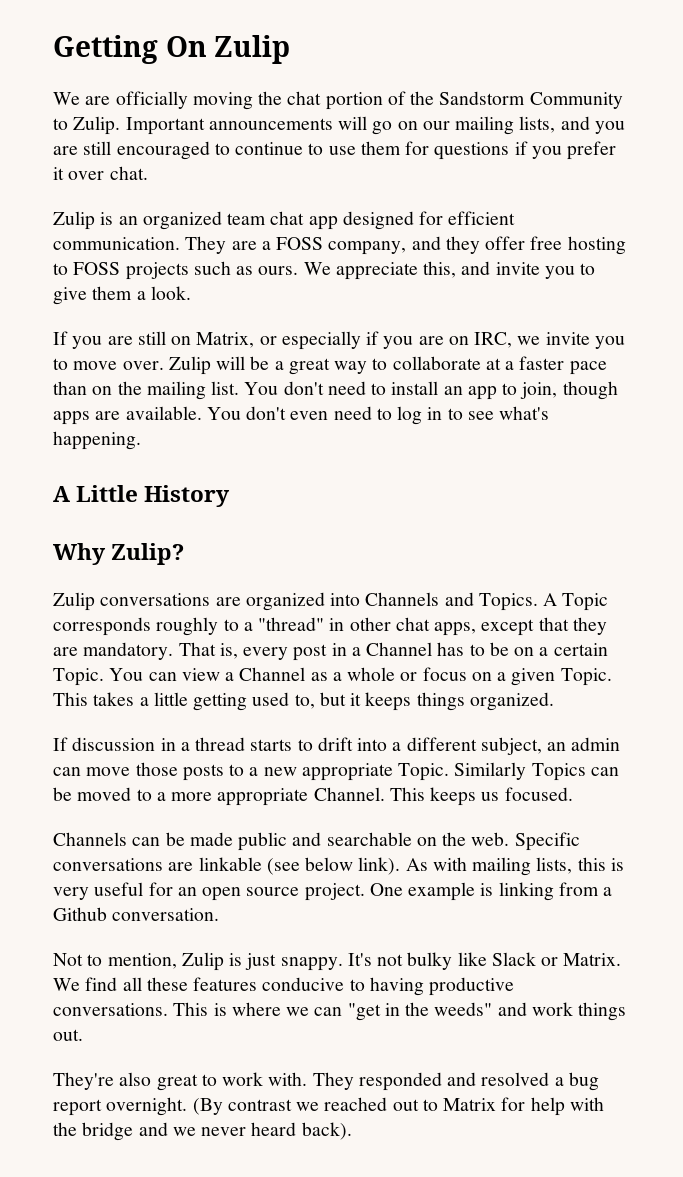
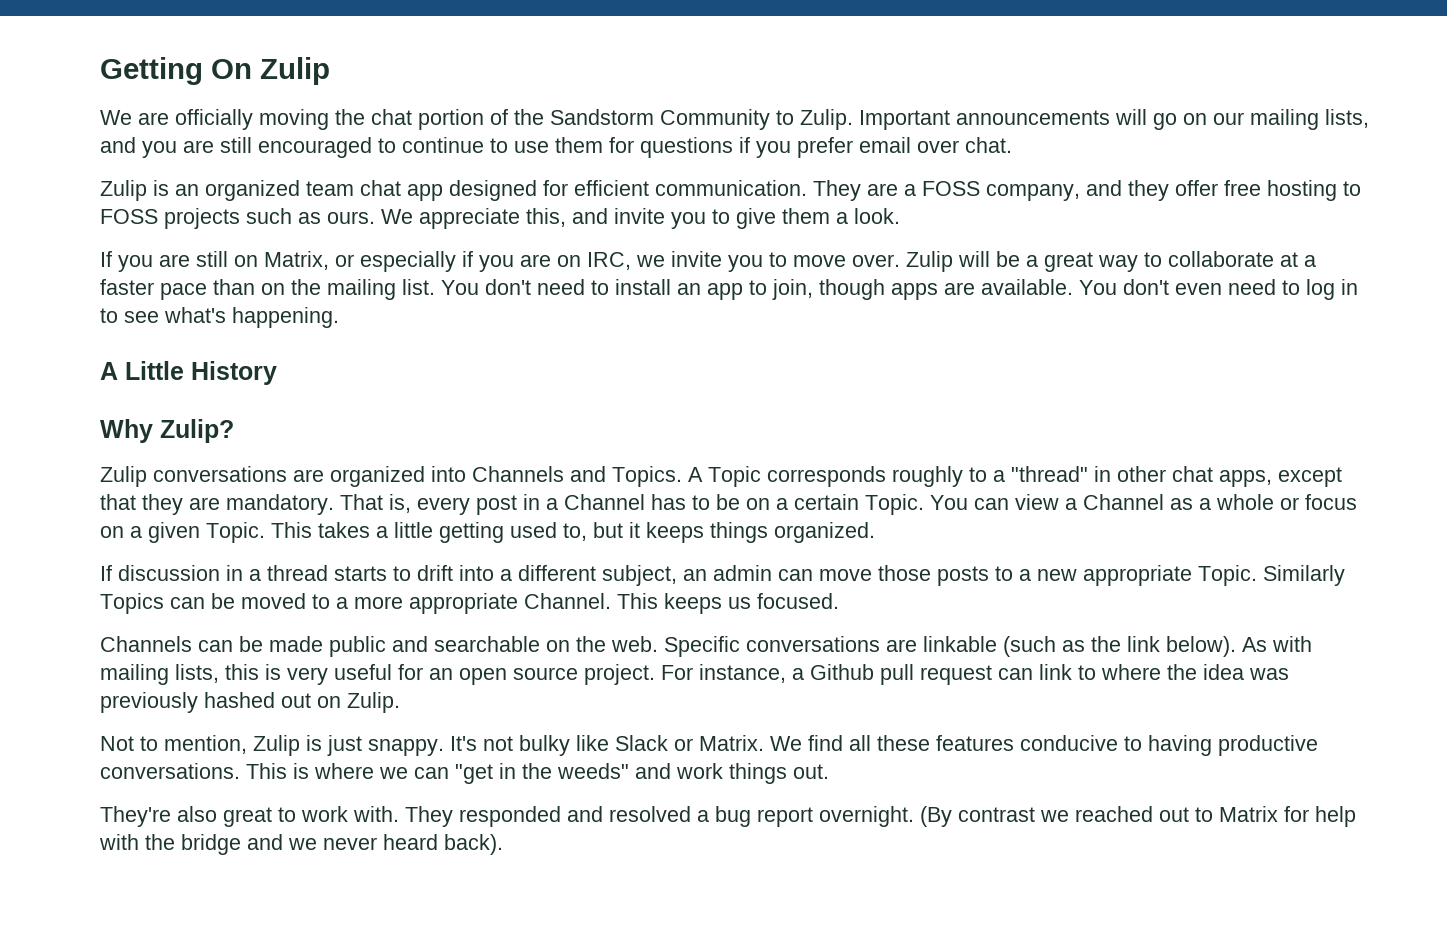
[53,167,64,180] it -> [859,137,911,153] email
[266,857,401,875] (see below link). -> [1003,636,1236,657] (such as the link below).
[369,882,613,901] [53,907,220,921] One example is linking from a Github conversation. -> [661,664,1289,685] [100,692,400,713] For instance, a Github pull request can link to where the idea was previously hashed out on Zulip.

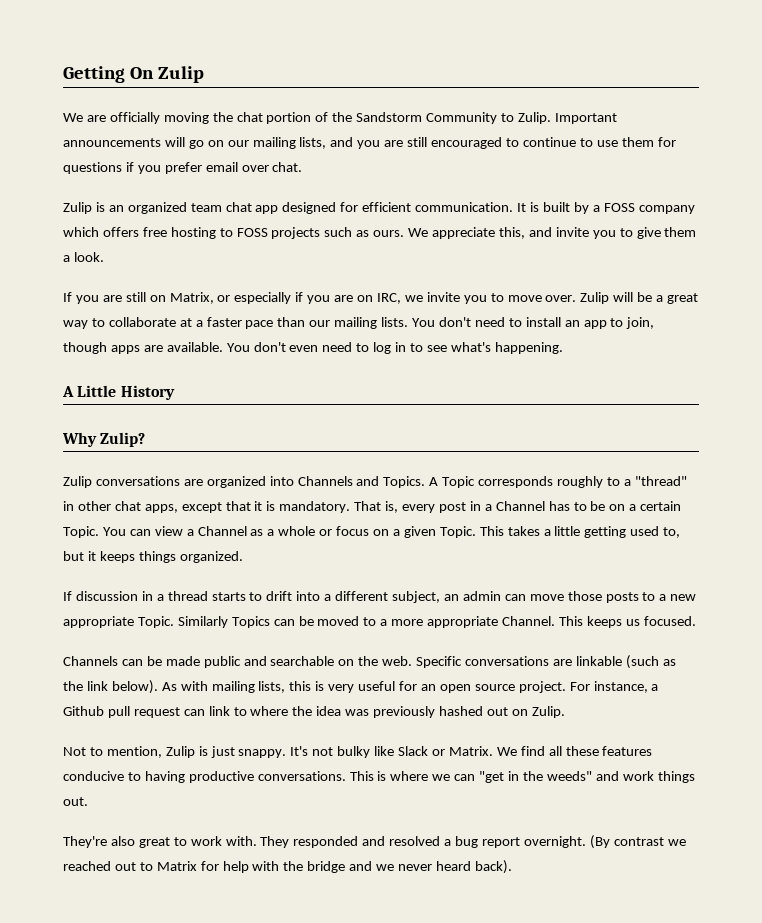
[813,180,1218,201] They are a FOSS company, and they offer -> [517,202,695,214] [63,227,139,237] It is built by a FOSS company which offers
[261,279,435,300] on the mailing list. -> [309,317,409,329] our mailing lists.
[142,494,220,515] they are -> [254,501,276,511] it is

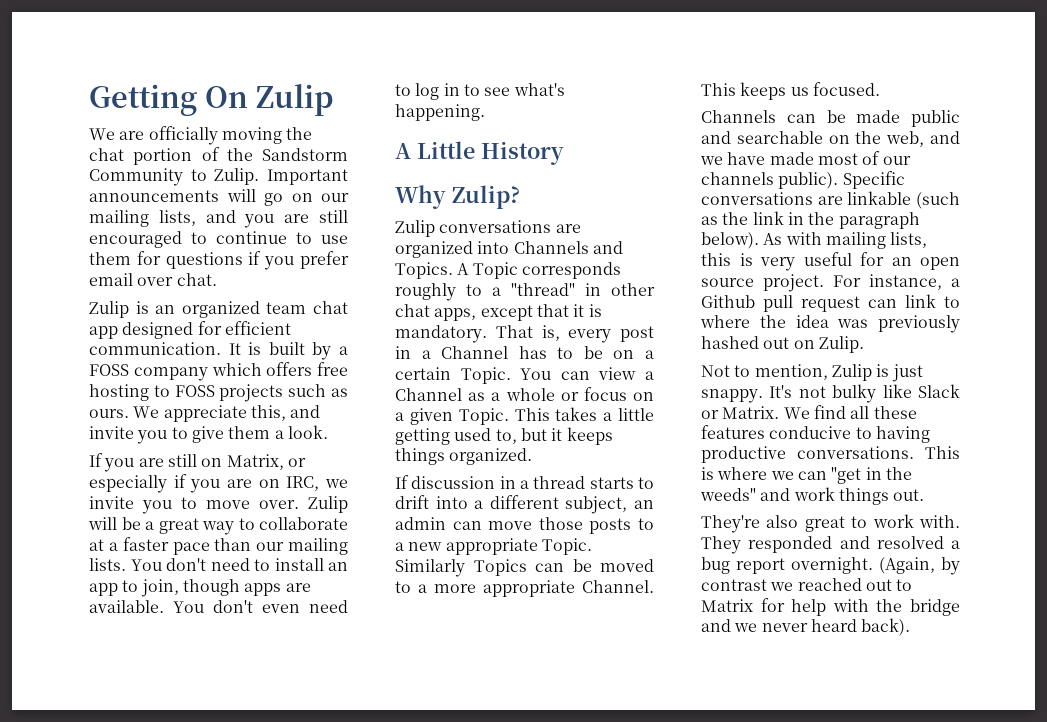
[382,656,413,666] web. -> [886,131,960,147] [700,151,911,165] [701,172,839,189] web, and we have made most of our channels public).
(108, 686) none -> [787,212,920,229] in the paragraph
[589,835,610,849] (By -> [879,557,960,575] (Again, by

